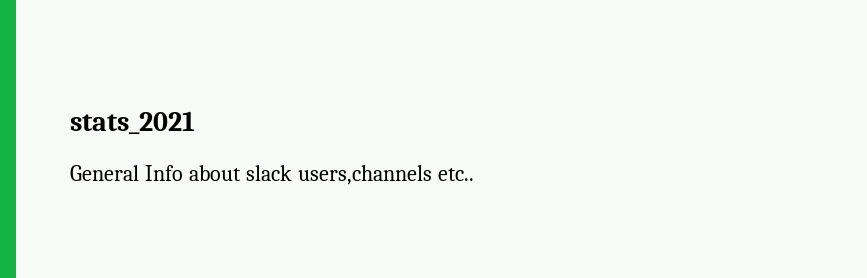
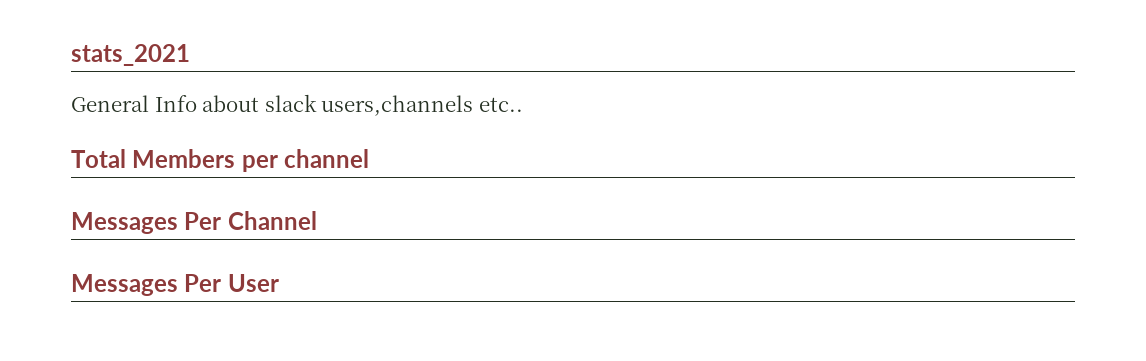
(474, 174) none -> [71,149,370,172] [71,211,317,234] [71,274,279,296] // Total Members per channel // Messages Per Channel // Messages Per User

